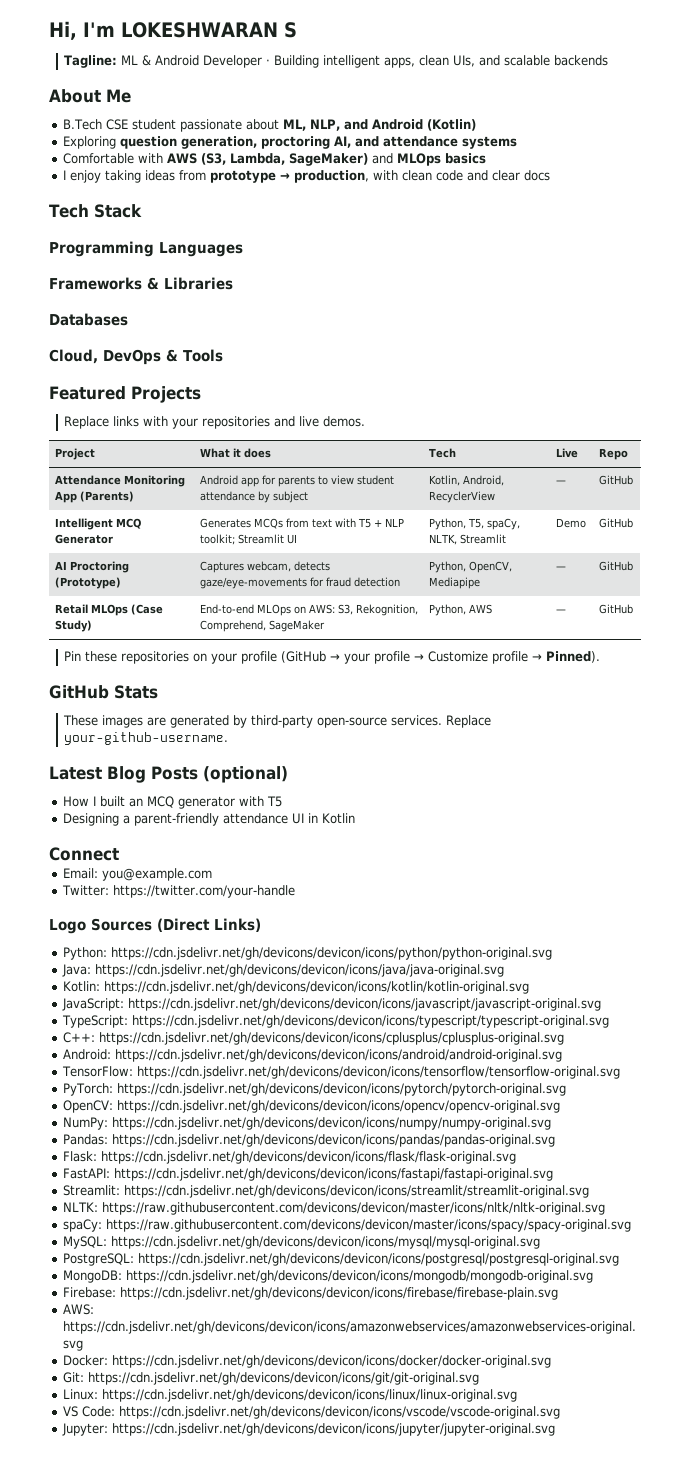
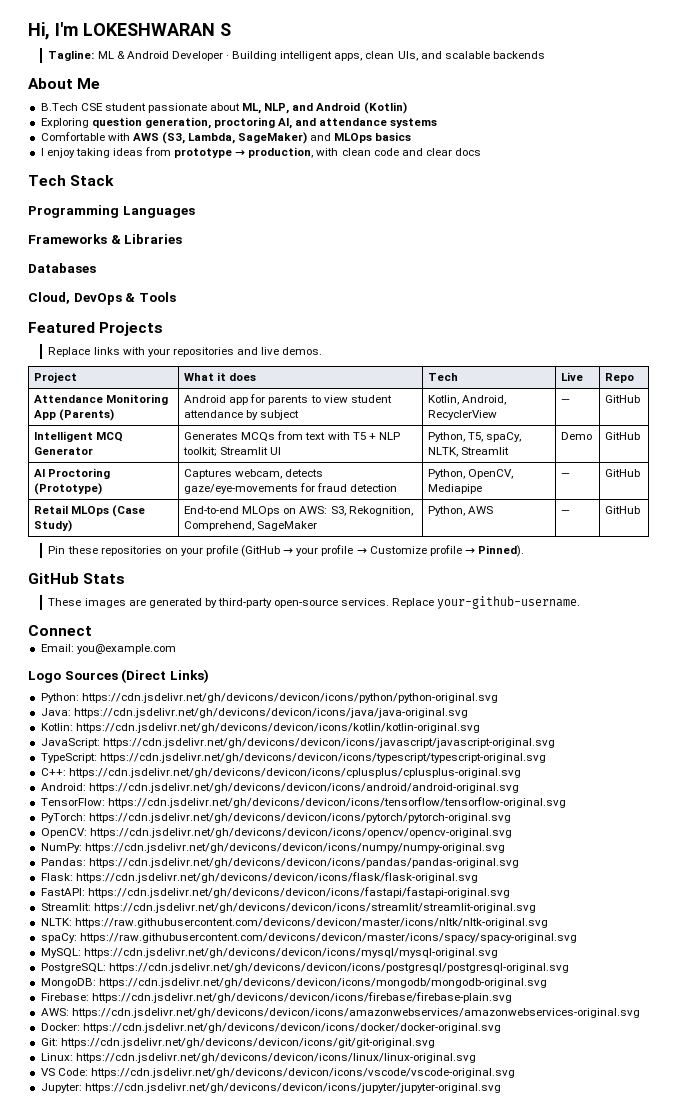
[49,766,288,783] [62,796,282,809] [62,813,355,826] // Latest Blog Posts (optional) // How I built an MCQ generator with T5 // Designing a parent-friendly attendance UI in Kotlin -> (581, 602) none
[61,885,295,898] // Twitter: https://twitter.com/your-handle -> (176, 649) none

